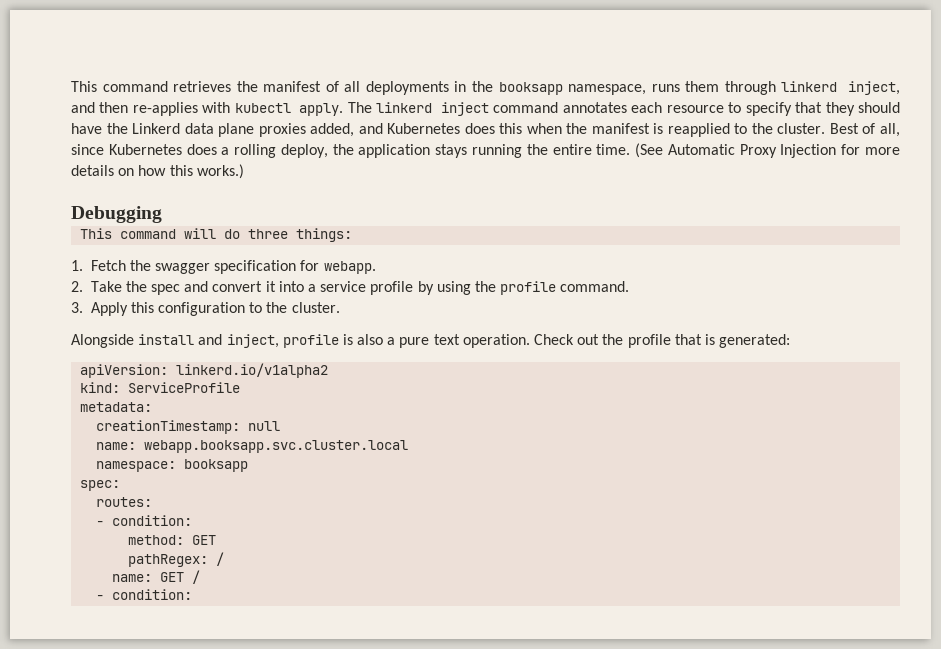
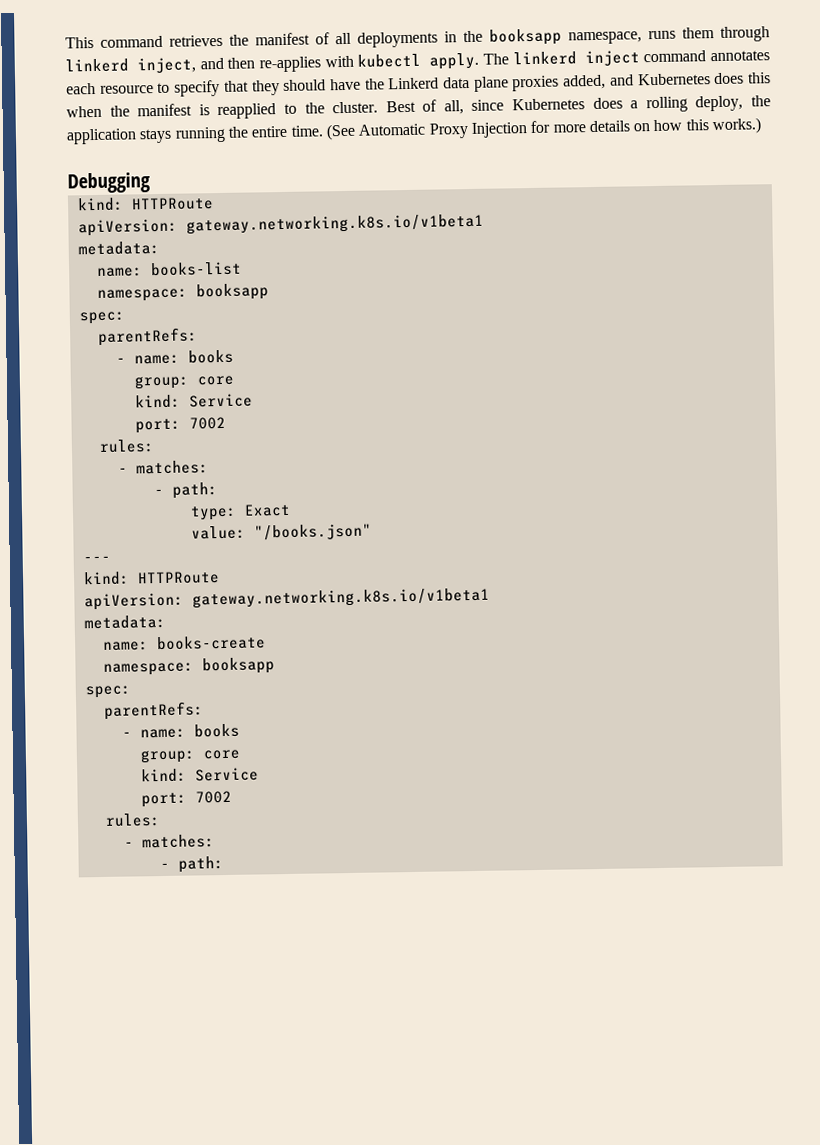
[80,228,353,242] [71,260,376,274] [71,281,630,295] [71,302,340,316] [71,334,791,348] [80,363,329,378] [80,382,241,393] [80,402,153,412] [96,420,281,434] [96,440,409,453] [96,459,249,472] [80,480,121,491] [96,497,153,507] [96,515,193,526] [128,535,217,545] [128,552,225,567] [112,570,201,584] [96,589,193,600] This command will do three things: // 1. Fetch the swagger specification for webapp. // 2. Take the spec and convert it into a service profile by using the profile command. // 3. Apply this configuration to the cluster. // Alongside install and inject, profile is also a pure text operation. Check out the profile that is generated: // apiVersion: linkerd.io/v1alpha2 // kind: ServiceProfile // metadata: // creationTimestamp: null // name: webapp.booksapp.svc.cluster.local // namespace: booksapp // spec: // routes: // - condition: // method: GET // pathRegex: / // name: GET / // - condition: -> [76,197,214,212] [77,213,484,237] [77,240,160,256] [96,261,242,278] [96,283,269,302] [78,311,125,325] [97,327,198,346] [115,349,234,365] [133,375,234,390] [134,393,253,409] [134,416,226,434] [98,439,155,453] [117,460,209,475] [153,482,218,499] [189,503,291,521] [190,523,372,541] [82,555,111,563] [82,571,220,586] [83,587,490,611] [83,614,166,630] [102,635,266,651] [102,657,275,676] [84,685,131,699] [103,701,204,720] [121,723,240,739] [139,749,240,764] [140,767,259,783] [140,790,232,808] [104,813,161,827] [123,834,215,849] [159,856,224,873] kind: HTTPRoute // apiVersion: gateway.networking.k8s.io/v1beta1 // metadata: // name: books-list // namespace: booksapp // spec: // parentRefs: // - name: books // group: core // kind: Service // port: 7002 // rules: // - matches: // - path: // type: Exact // value: "/books.json" // --- // kind: HTTPRoute // apiVersion: gateway.networking.k8s.io/v1beta1 // metadata: // name: books-create // namespace: booksapp // spec: // parentRefs: // - name: books // group: core // kind: Service // port: 7002 // rules: // - matches: // - path:

